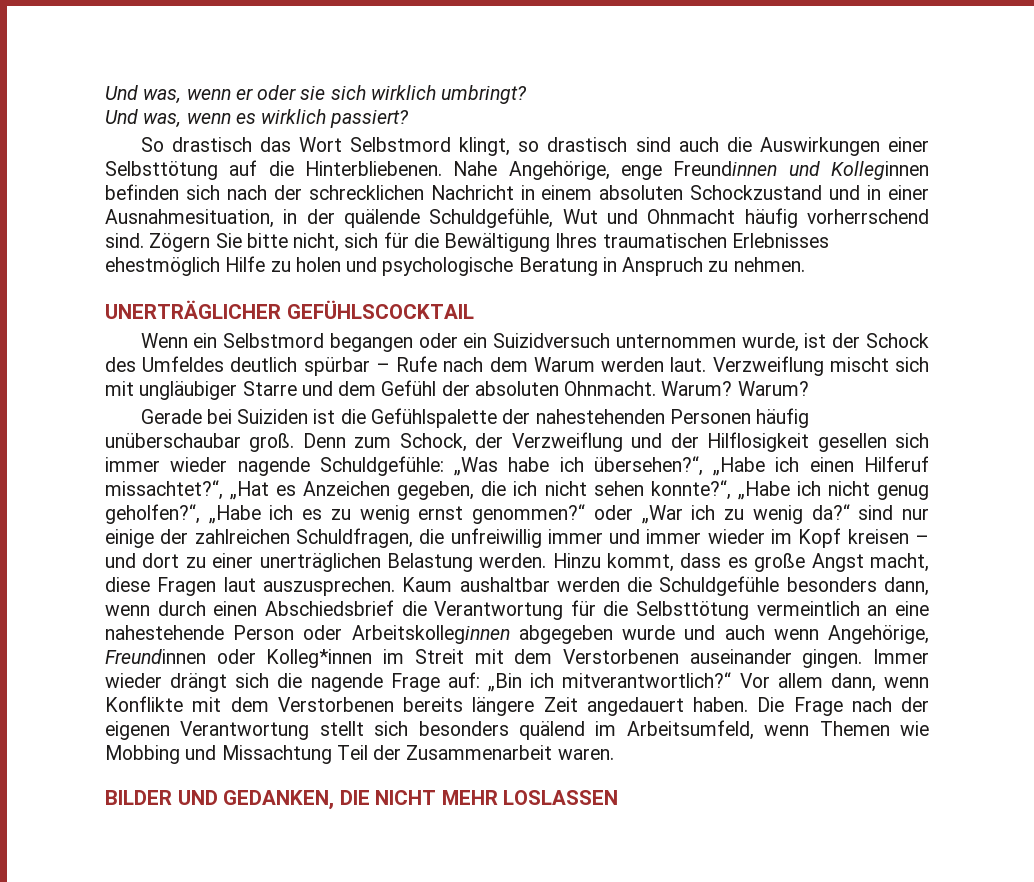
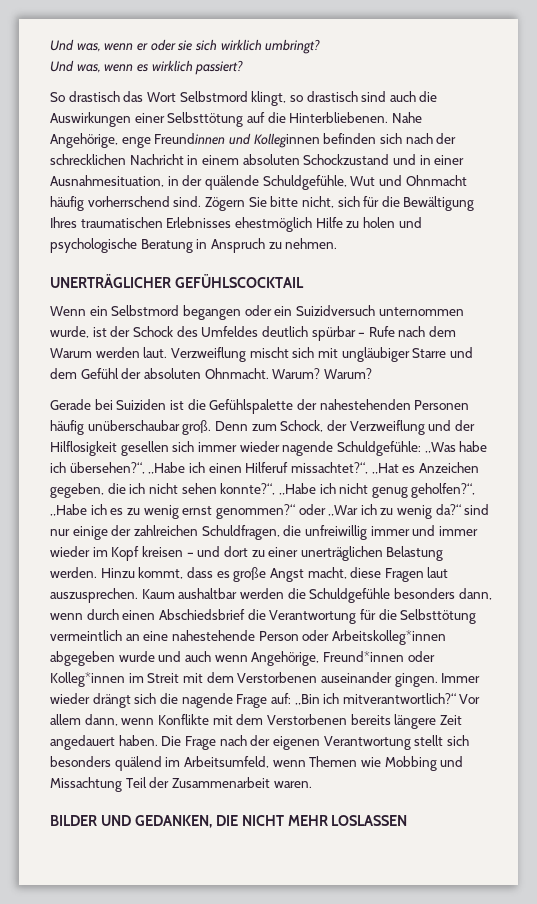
[351,625,510,644] Arbeitskolleginnen -> [331,630,446,645] Arbeitskolleg*innen
[105,649,206,664] Freundinnen -> [322,651,404,662] Freund*innen

